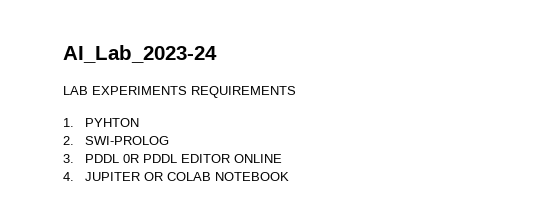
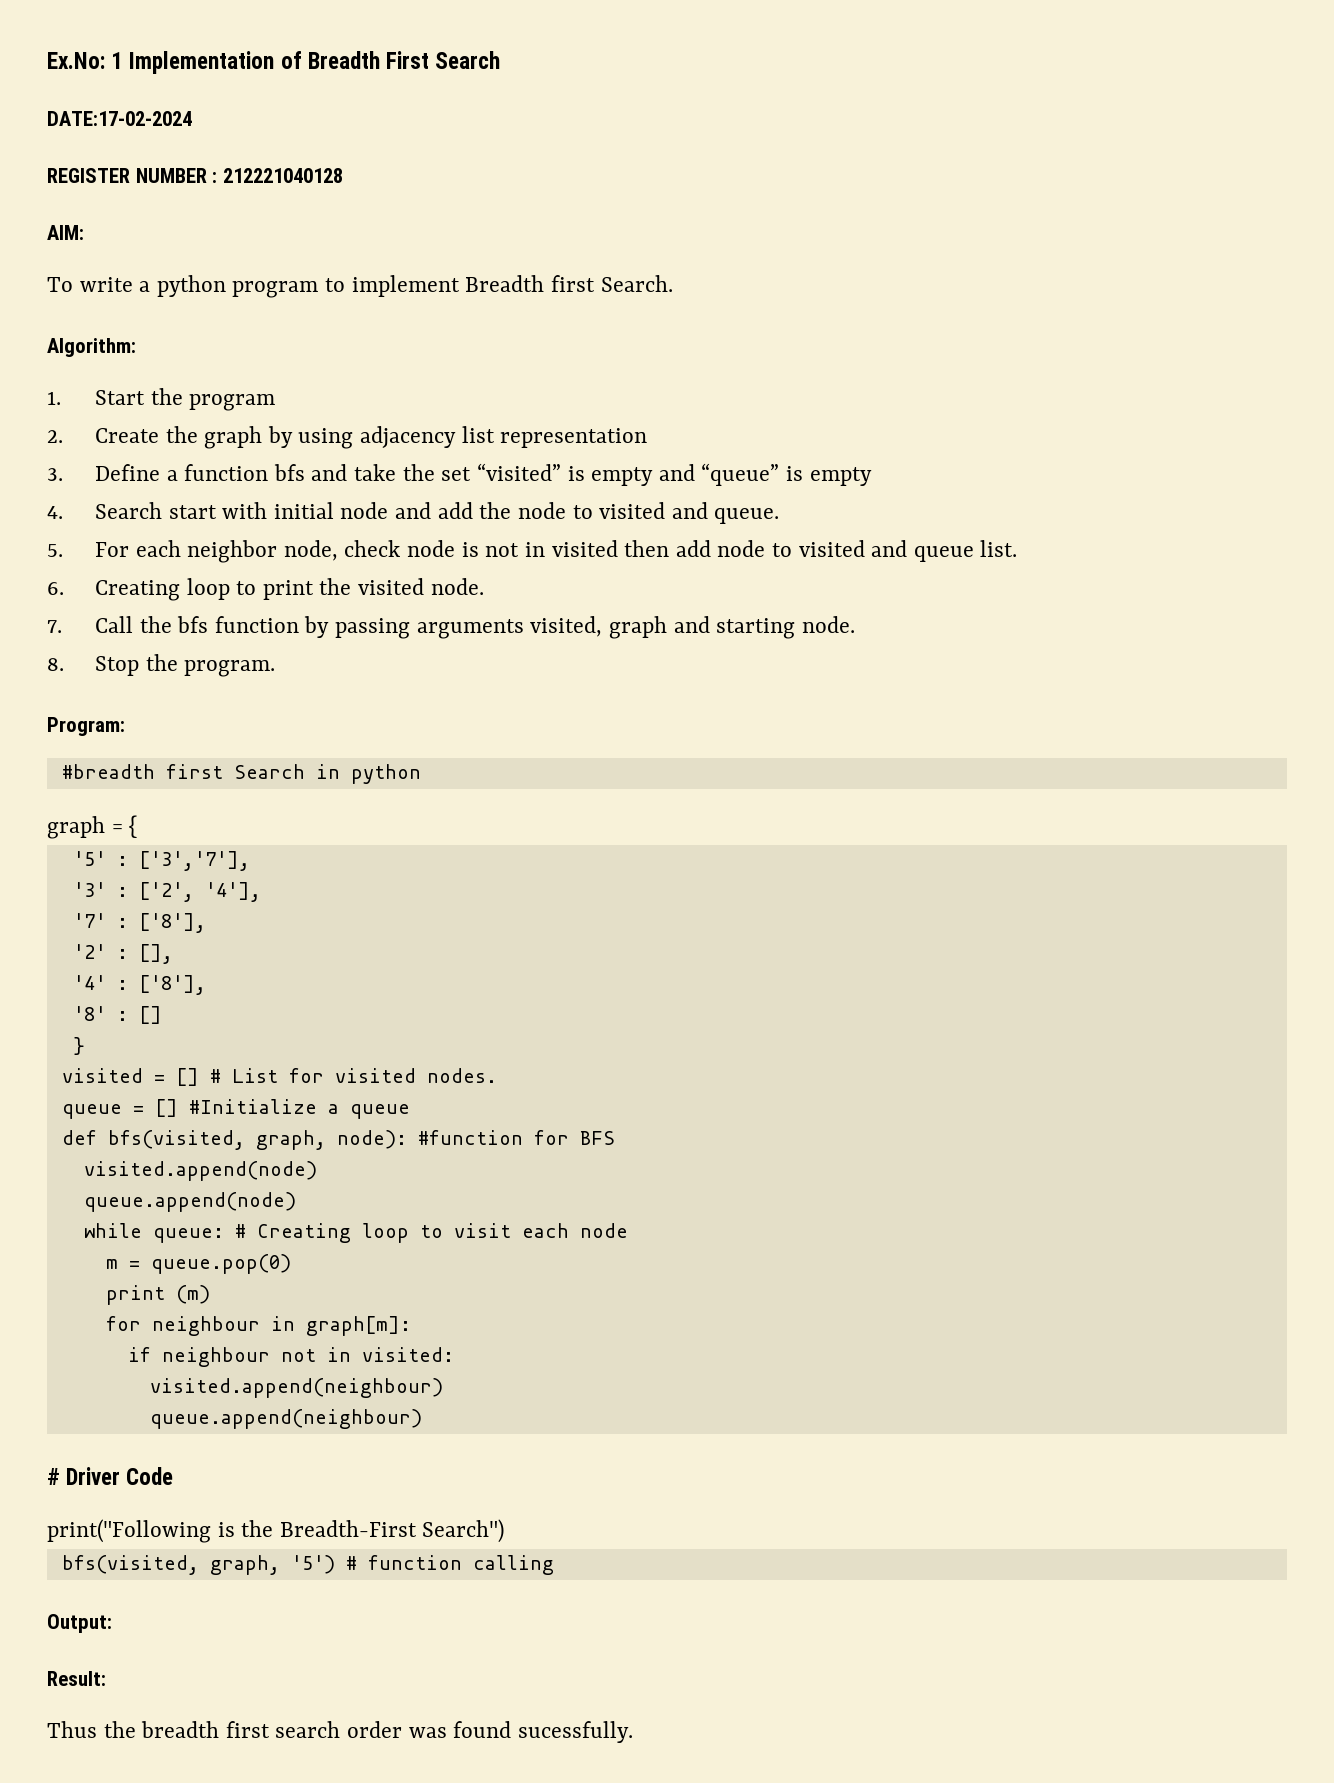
[63,45,217,63] [63,86,296,98] [63,118,139,127] [63,136,169,145] [63,154,282,163] [63,172,289,181] AI_Lab_2023-24 // LAB EXPERIMENTS REQUIREMENTS // 1. PYHTON // 2. SWI-PROLOG // 3. PDDL 0R PDDL EDITOR ONLINE // 4. JUPITER OR COLAB NOTEBOOK -> [47,51,501,74] [47,111,192,126] [47,168,343,183] [47,225,84,240] [47,275,673,298] [47,338,136,357] [47,388,276,411] [47,426,648,449] [47,463,872,486] [47,502,780,524] [47,540,1018,563] [47,578,484,601] [47,616,855,639] [47,654,276,677] [47,717,125,736] [61,764,421,784] [47,815,138,839] [72,851,250,871] [72,882,261,902] [72,913,206,933] [72,944,173,964] [72,975,206,995] [72,1006,162,1024] [72,1037,85,1055] [61,1068,497,1086] [61,1099,410,1119] [61,1130,615,1150] [83,1161,317,1181] [83,1192,296,1212] [83,1223,628,1243] [105,1254,291,1274] [105,1285,210,1305] [105,1316,411,1336] [127,1347,454,1367] [149,1378,443,1398] [149,1409,422,1429] [47,1467,174,1485] [47,1519,505,1543] [61,1555,554,1575] [47,1614,112,1633] [47,1671,106,1686] [47,1721,633,1743] Ex.No: 1 Implementation of Breadth First Search // DATE:17-02-2024 // REGISTER NUMBER : 212221040128 // AIM: // To write a python program to implement Breadth first Search. // Algorithm: // 1. Start the program // 2. Create the graph by using adjacency list representation // 3. Define a function bfs and take the set “visited” is empty and “queue” is empty // 4. Search start with initial node and add the node to visited and queue. // 5. For each neighbor node, check node is not in visited then add node to visited and queue list. // 6. Creating loop to print the visited node. // 7. Call the bfs function by passing arguments visited, graph and starting node. // 8. Stop the program. // Program: // #breadth first Search in python // graph = { // '5' : ['3','7'], // '3' : ['2', '4'], // '7' : ['8'], // '2' : [], // '4' : ['8'], // '8' : [] // } // visited = [] # List for visited nodes. // queue = [] #Initialize a queue // def bfs(visited, graph, node): #function for BFS // visited.append(node) // queue.append(node) // while queue: # Creating loop to visit each node // m = queue.pop(0) // print (m) // for neighbour in graph[m]: // if neighbour not in visited: // visited.append(neighbour) // queue.append(neighbour) // # Driver Code // print("Following is the Breadth-First Search") // bfs(visited, graph, '5') # function calling // Output: // Result: // Thus the breadth first search order was found sucessfully.

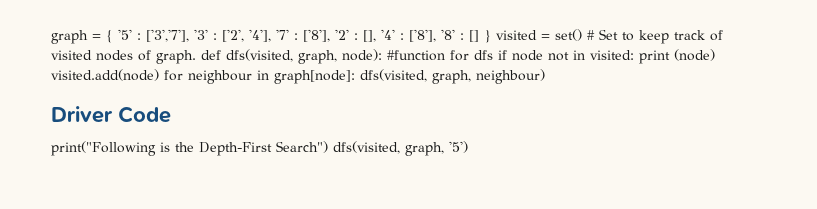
[47,51,501,74] [47,111,192,126] [47,168,343,183] [47,225,84,240] [47,275,673,298] [47,338,136,357] [47,388,276,411] [47,426,648,449] [47,463,872,486] [47,502,780,524] [47,540,1018,563] [47,578,484,601] [47,616,855,639] [47,654,276,677] [47,717,125,736] [61,764,421,784] Ex.No: 1 Implementation of Breadth First Search // DATE:17-02-2024 // REGISTER NUMBER : 212221040128 // AIM: // To write a python program to implement Breadth first Search. // Algorithm: // 1. Start the program // 2. Create the graph by using adjacency list representation // 3. Define a function bfs and take the set “visited” is empty and “queue” is empty // 4. Search start with initial node and add the node to visited and queue. // 5. For each neighbor node, check node is not in visited then add node to visited and queue list. // 6. Creating loop to print the visited node. // 7. Call the bfs function by passing arguments visited, graph and starting node. // 8. Stop the program. // Program: // #breadth first Search in python // -> (51, 37) none
(138, 826) // -> (113, 36) none
(250, 861) // -> (189, 35) none
(261, 892) // -> (271, 35) none
(206, 923) // -> (330, 35) none
(173, 954) // -> (376, 36) none
(206, 985) // -> (436, 35) none
(162, 1015) // -> (479, 36) none
(85, 1046) // -> (491, 36) none
[175,1068,497,1086] [61,1099,410,1119] [61,1130,615,1150] [83,1161,317,1181] [83,1192,296,1212] [83,1223,628,1243] [105,1254,291,1274] [105,1285,210,1305] [105,1316,411,1336] [127,1347,454,1367] [149,1378,443,1398] [149,1409,422,1429] [47,1468,60,1485] [] # List for visited nodes. // queue = [] #Initialize a queue // def bfs(visited, graph, node): #function for BFS // visited.append(node) // queue.append(node) // while queue: # Creating loop to visit each node // m = queue.pop(0) // print (m) // for neighbour in graph[m]: // if neighbour not in visited: // visited.append(neighbour) // queue.append(neighbour) // # -> [555,29,723,44] [51,49,715,64] [51,69,545,84] set() # Set to keep track of visited nodes of graph. def dfs(visited, graph, node): #function for dfs if node not in visited: print (node) visited.add(node) for neighbour in graph[node]: dfs(visited, graph, neighbour) //
[279,1520,417,1537] Breadth-First -> [199,142,272,156] Depth-First
[61,1555,199,1575] // bfs(visited, -> [333,141,400,154] dfs(visited,
[345,1555,554,1575] [47,1614,112,1633] [47,1671,106,1686] [47,1721,633,1743] # function calling // Output: // Result: // Thus the breadth first search order was found sucessfully. -> (468, 147) none

